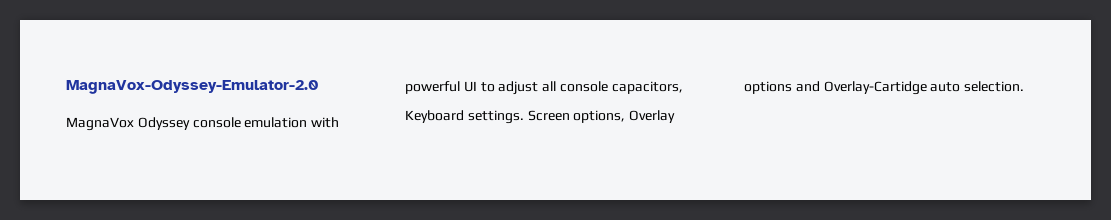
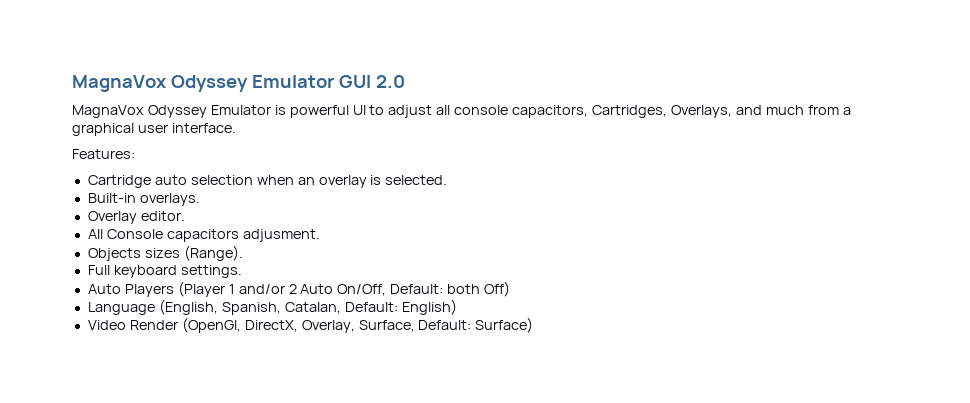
[66,80,318,94] [66,117,340,131] MagnaVox-Odyssey-Emulator-2.0 // MagnaVox Odyssey console emulation with -> [72,75,405,92] [72,105,286,118] MagnaVox Odyssey Emulator GUI 2.0 // MagnaVox Odyssey Emulator is
[405,110,676,124] [744,81,1025,95] // Keyboard settings. Screen options, Overlay options and Overlay-Cartidge auto selection. -> [592,105,851,118] [72,123,236,136] [72,149,135,159] [87,175,448,188] [87,193,200,206] [87,211,185,224] [87,229,320,242] [87,245,243,261] [87,265,242,278] [87,281,511,297] [87,299,457,315] [87,317,534,333] Cartridges, Overlays, and much from a graphical user interface. // Features: // Cartridge auto selection when an overlay is selected. // Built-in overlays. // Overlay editor. // All Console capacitors adjusment. // Objects sizes (Range). // Full keyboard settings. // Auto Players (Player 1 and/or 2 Auto On/Off, Default: both Off) // Language (English, Spanish, Catalan, Default: English) // Video Render (OpenGl, DirectX, Overlay, Surface, Default: Surface)

